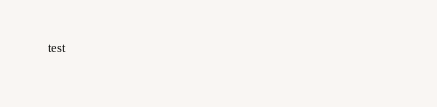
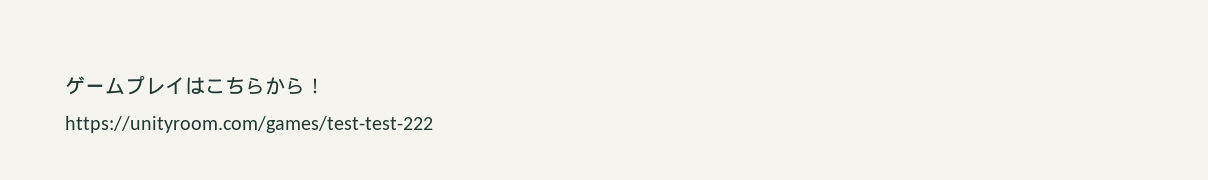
[48,44,66,52] test -> [65,75,325,95] [65,116,433,133] ゲームプレイはこちらから！ // https://unityroom.com/games/test-test-222

